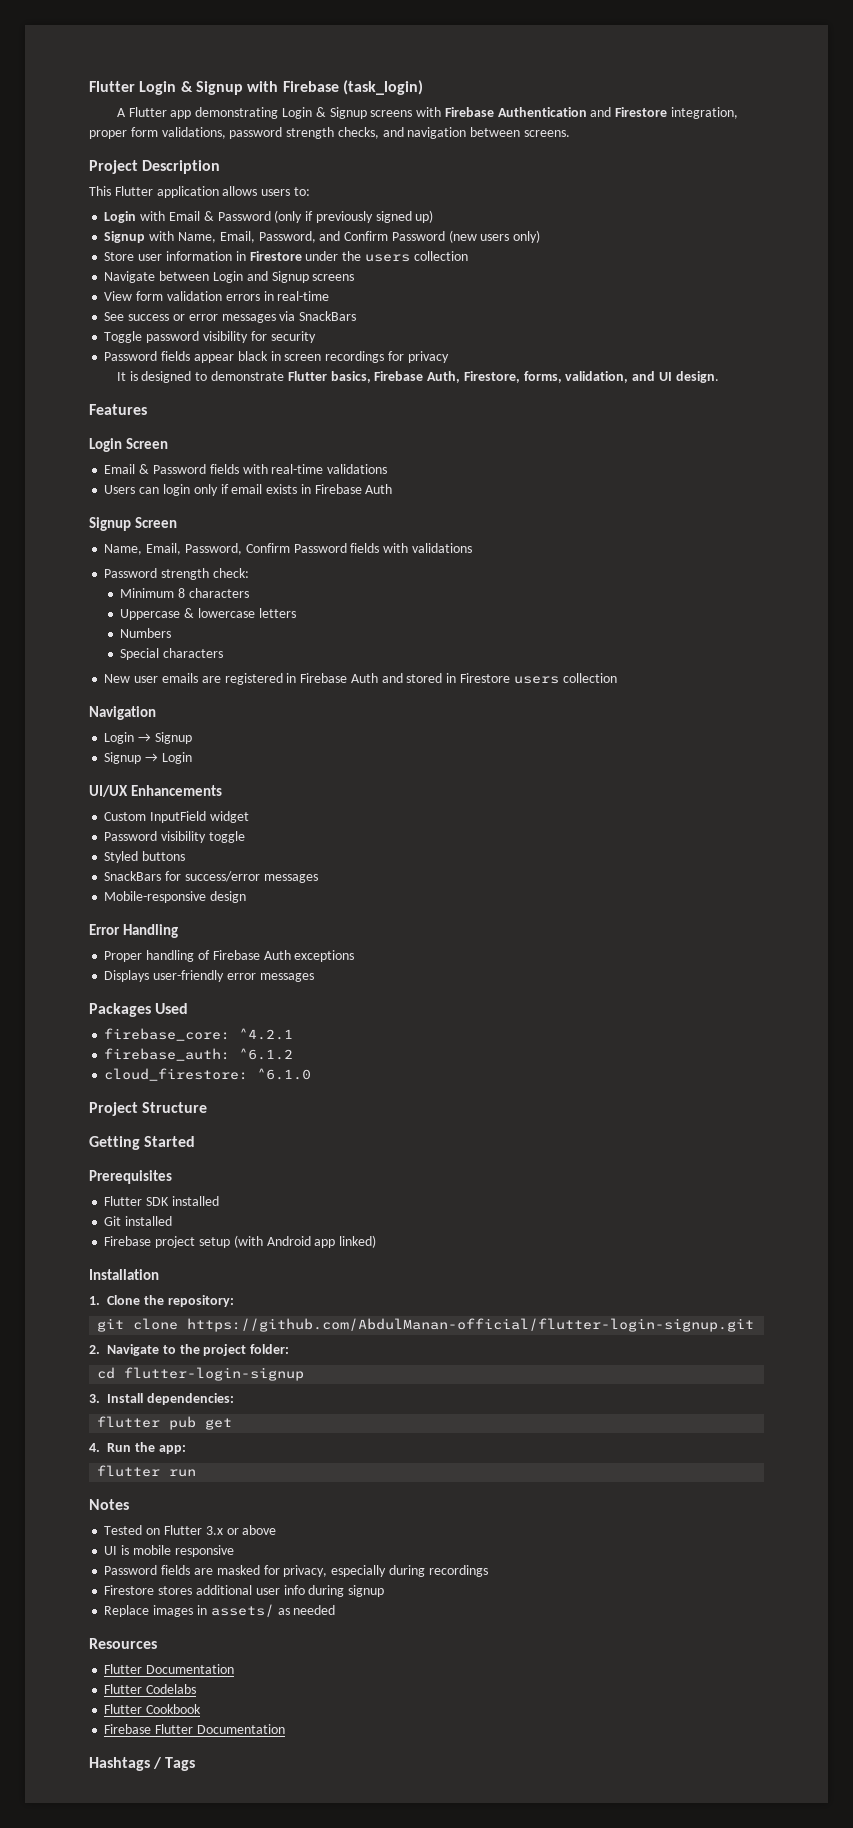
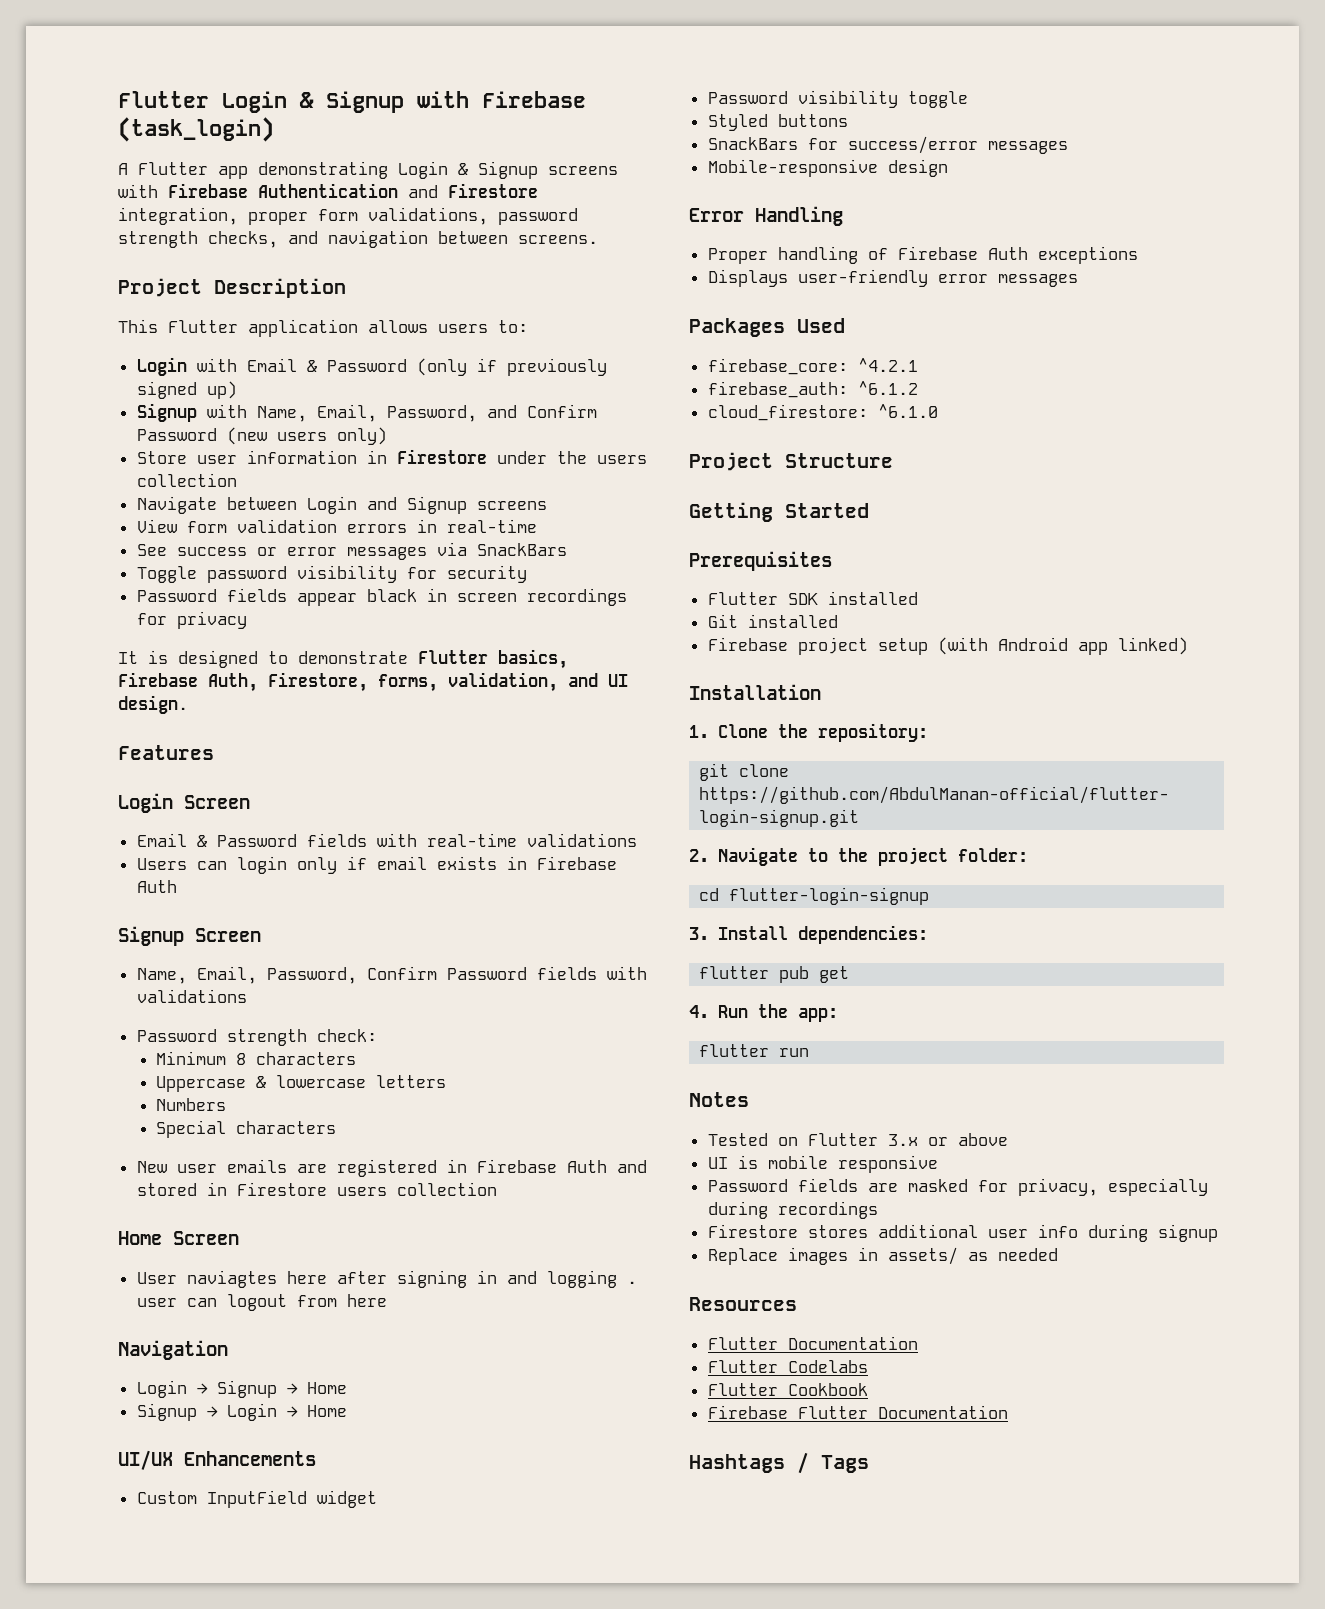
(617, 678) none -> [118,1231,239,1245] [136,1270,637,1288] [136,1294,387,1311] // Home Screen // User naviagtes here after signing in and logging . user can logout from here
(192, 738) none -> [286,1382,347,1394] → Home
(192, 758) none -> [286,1405,347,1417] → Home

